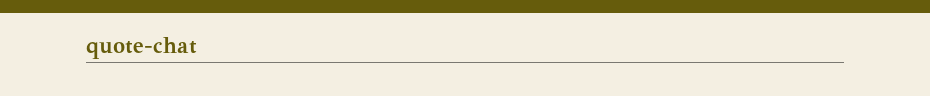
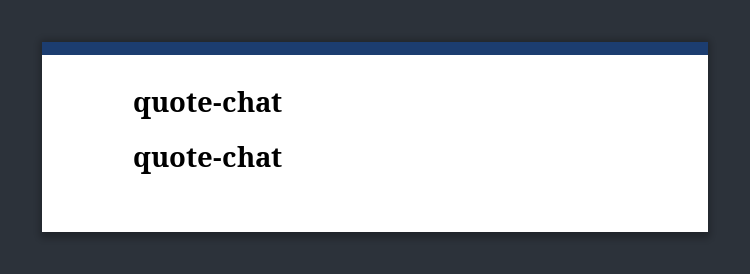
[86,37,197,59] quote-chat -> [133,91,282,119] [133,146,282,174] quote-chat // quote-chat

